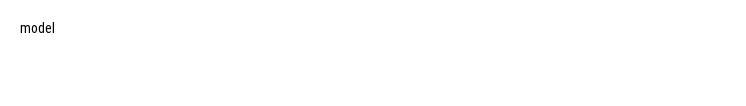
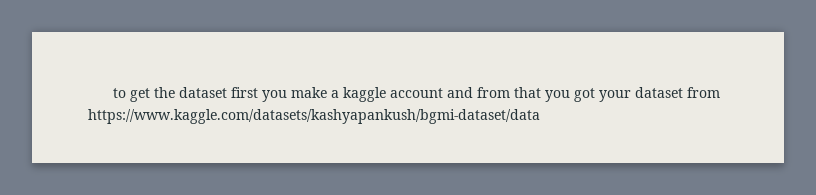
[20,22,55,33] model -> [113,87,721,102] [88,109,540,124] to get the dataset first you make a kaggle account and from that you got your dataset from https://www.kaggle.com/datasets/kashyapankush/bgmi-dataset/data

